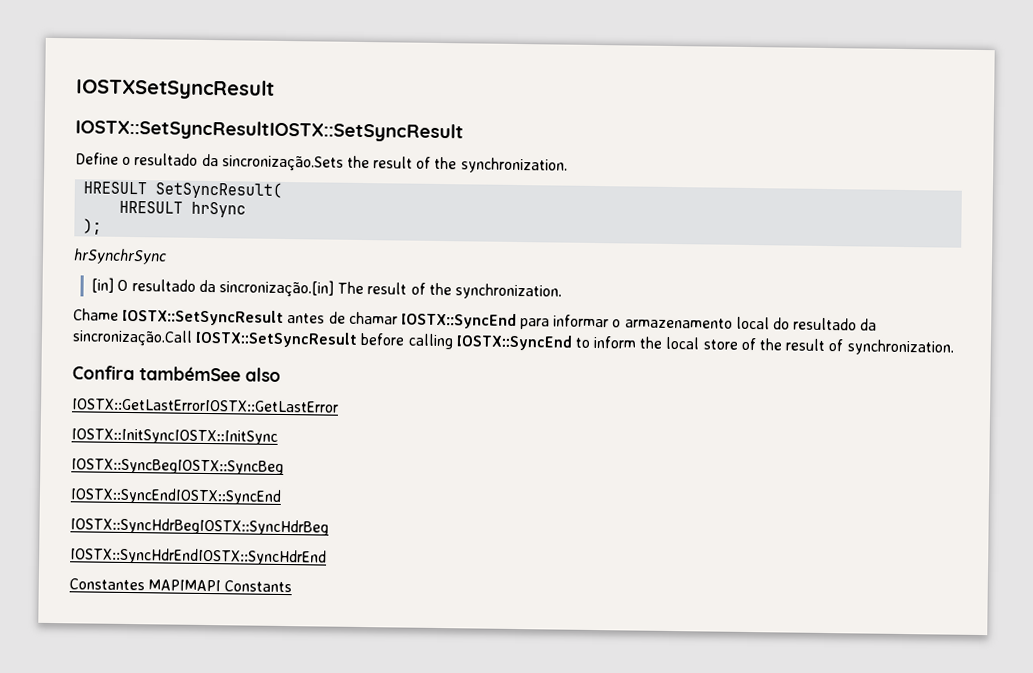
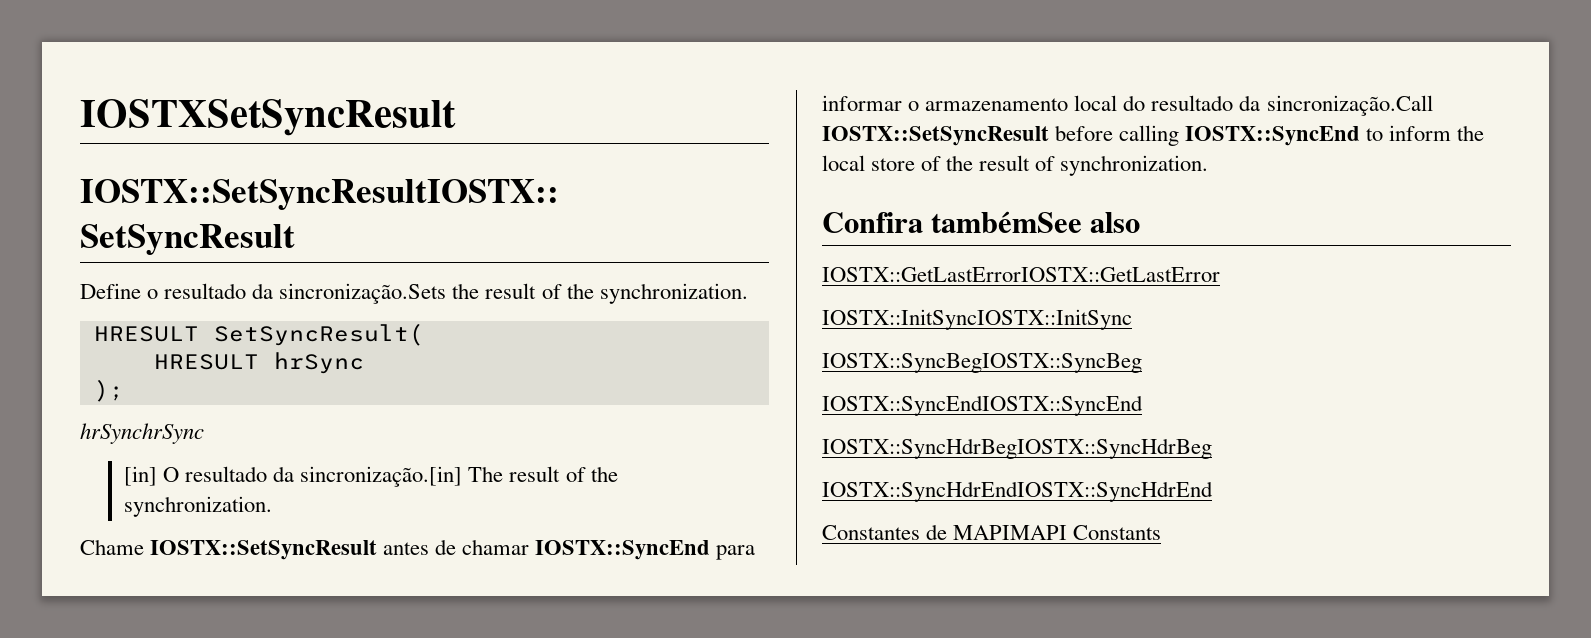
(145, 584) none -> [926,524,948,540] de

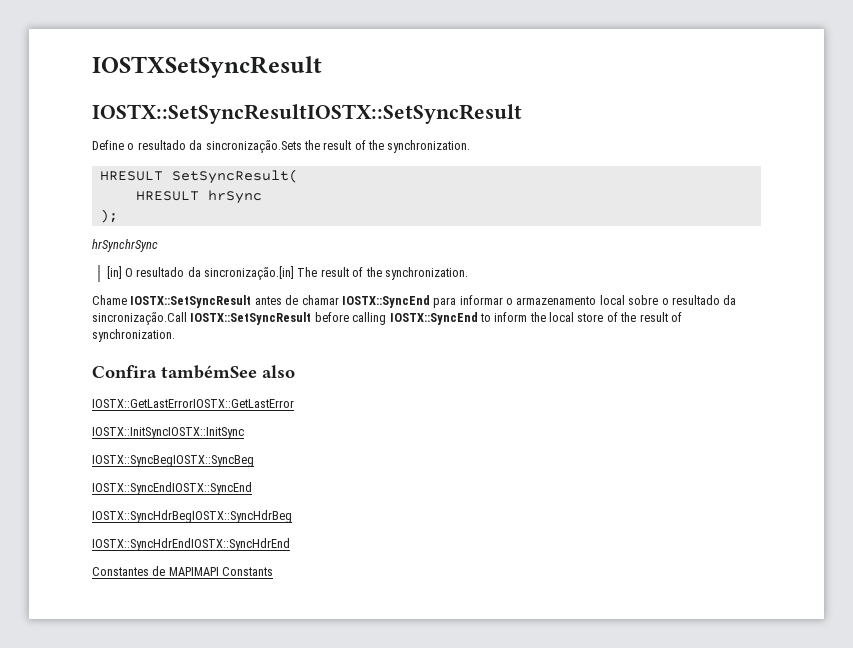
[1123,95,1146,111] do -> [628,295,669,305] sobre o

